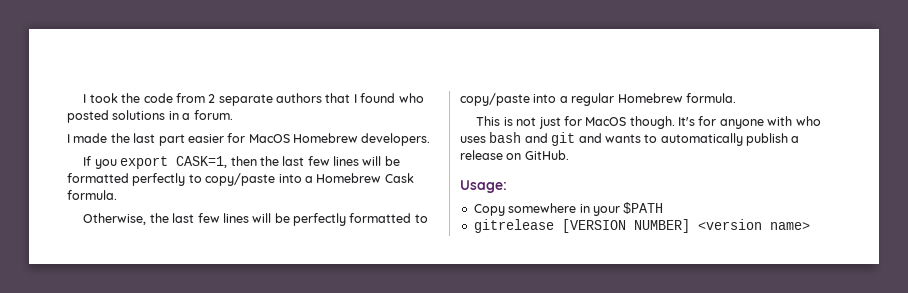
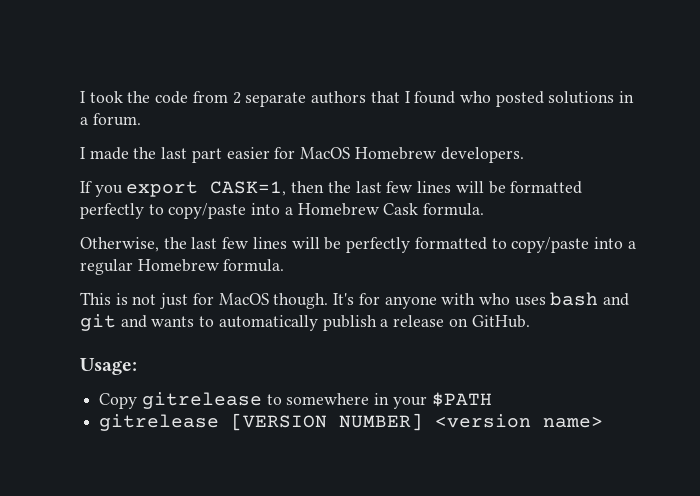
(505, 210) none -> [141,392,282,409] gitrelease to

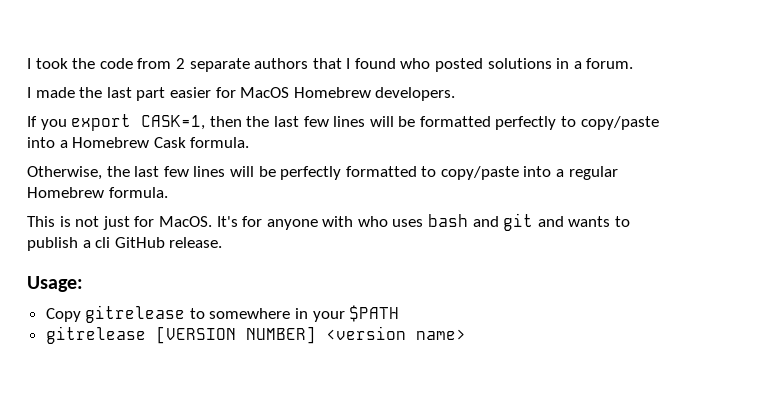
[218,293,329,309] MacOS though. -> [158,216,212,227] MacOS.
[218,315,318,331] automatically -> (631, 221) none
[393,315,530,328] release on GitHub. -> [95,237,223,248] cli GitHub release.

